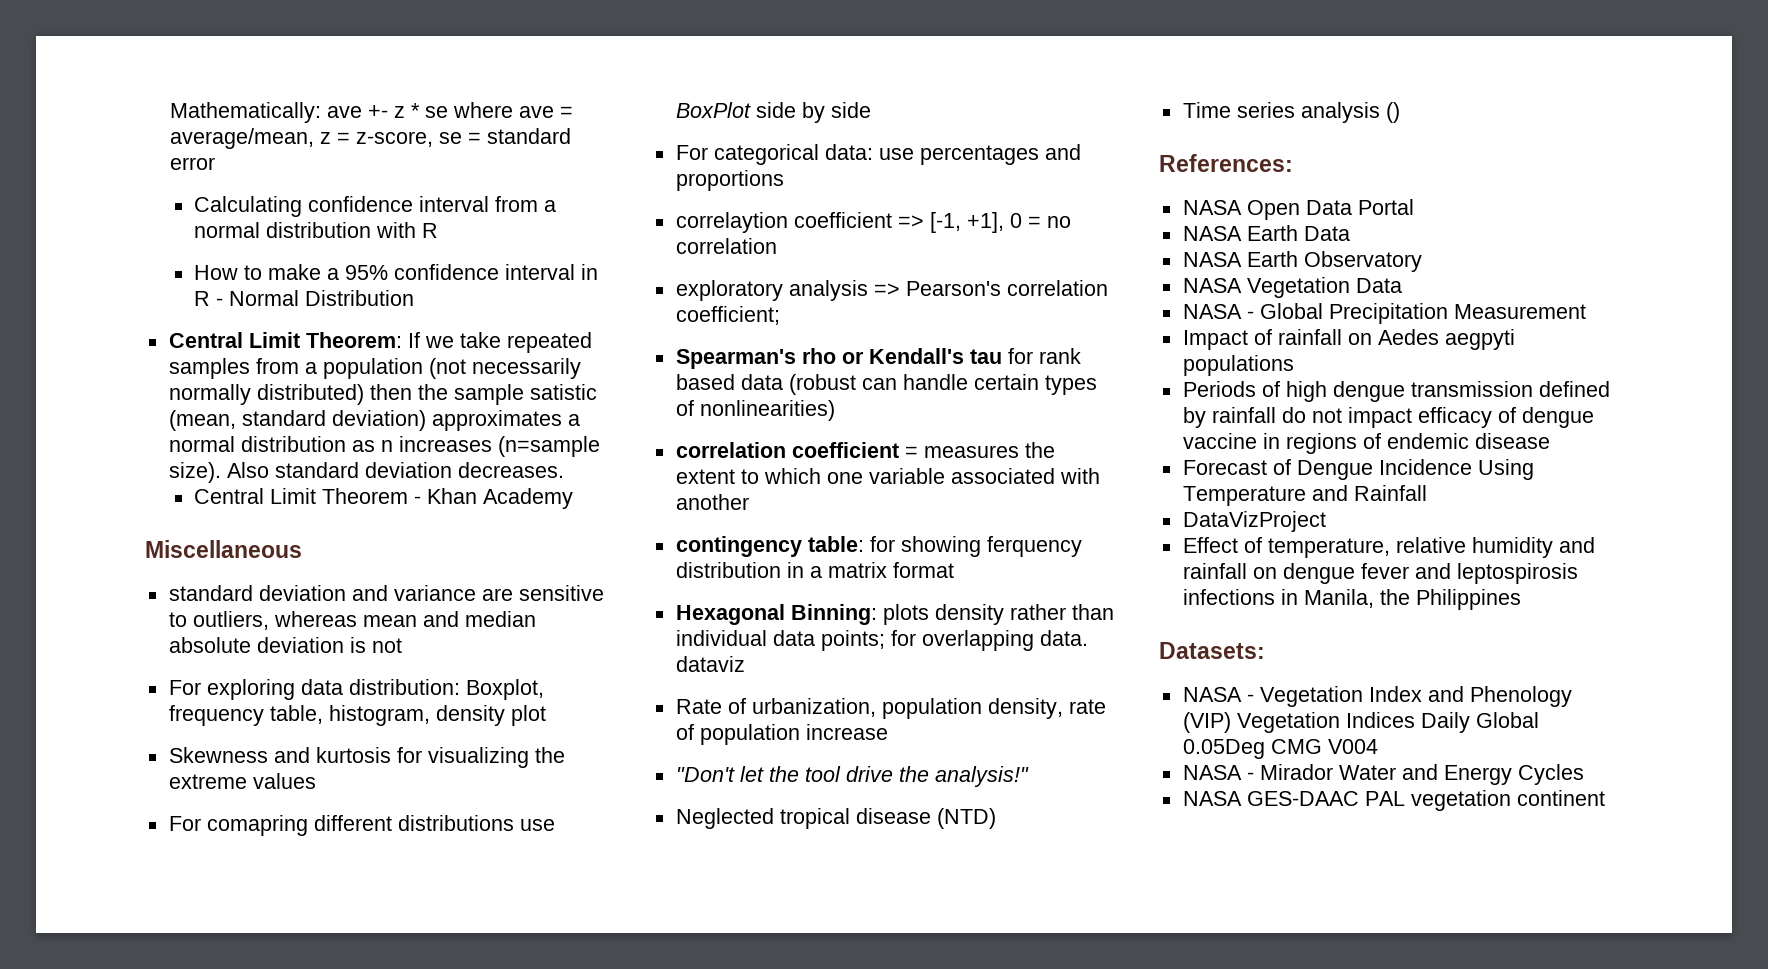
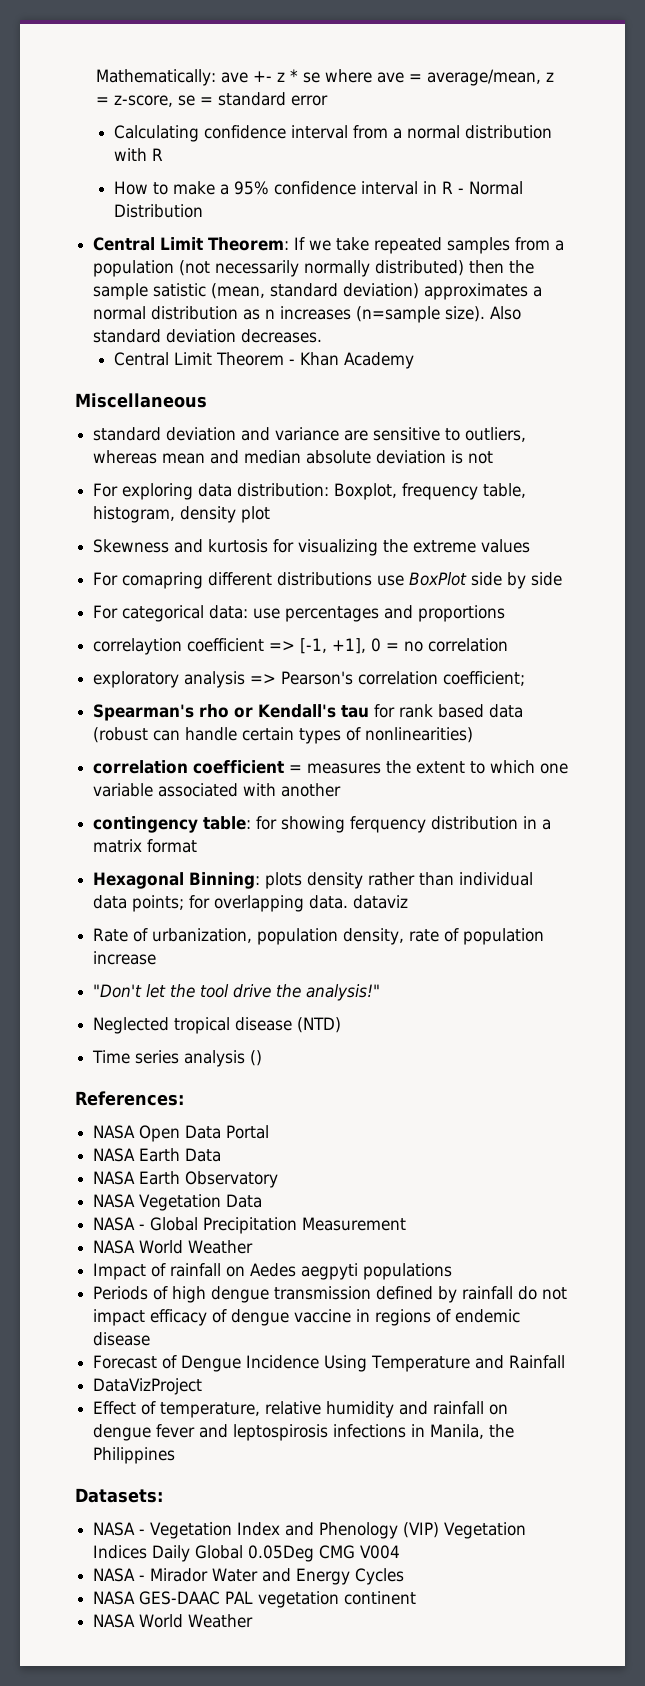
(1586, 311) none -> [93,1240,254,1254] // NASA World Weather
(1605, 798) none -> [93,1614,254,1628] // NASA World Weather

